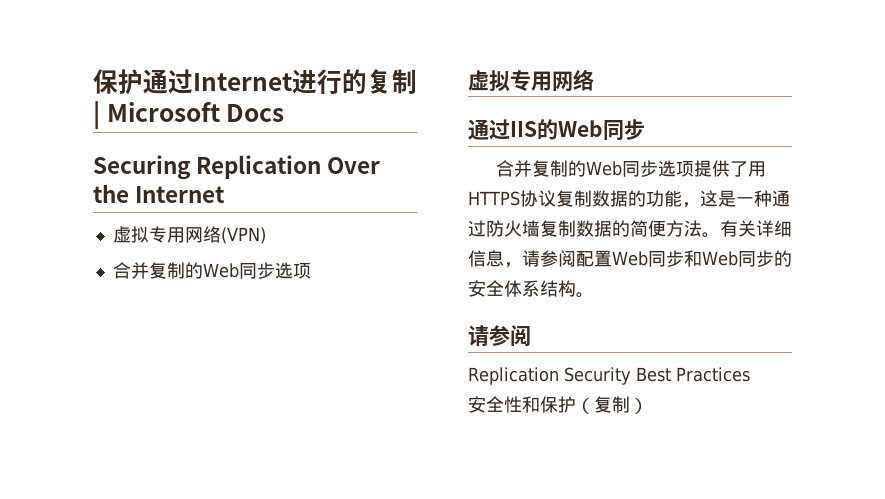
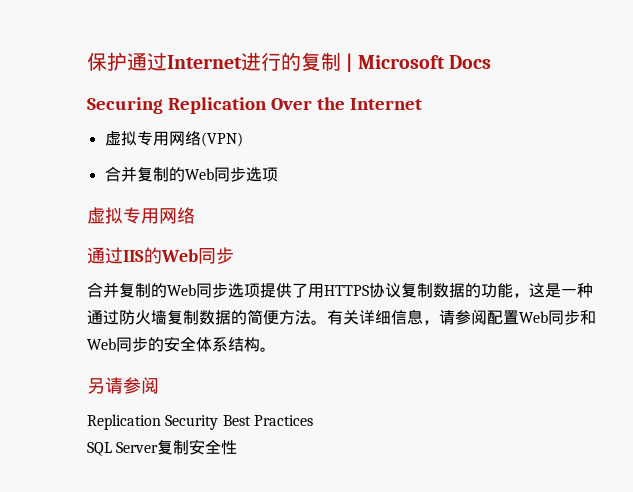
(594, 295) none -> [87,378,105,394] 另
[468,396,648,414] 安全性和保护（复制） -> [87,439,238,456] SQL Server复制安全性

